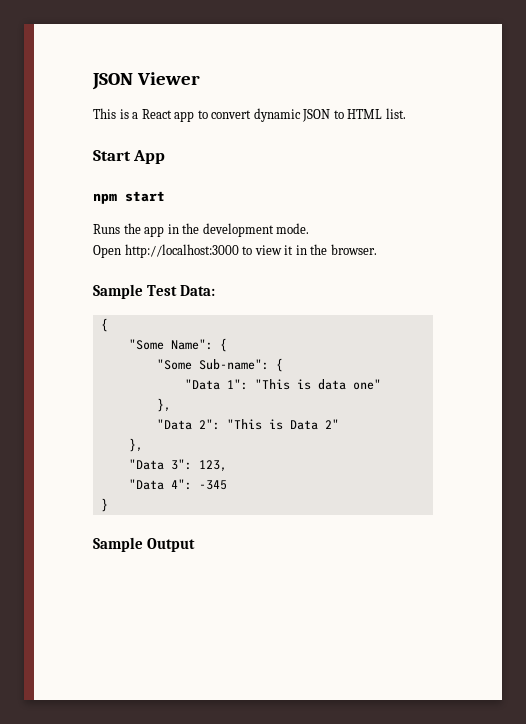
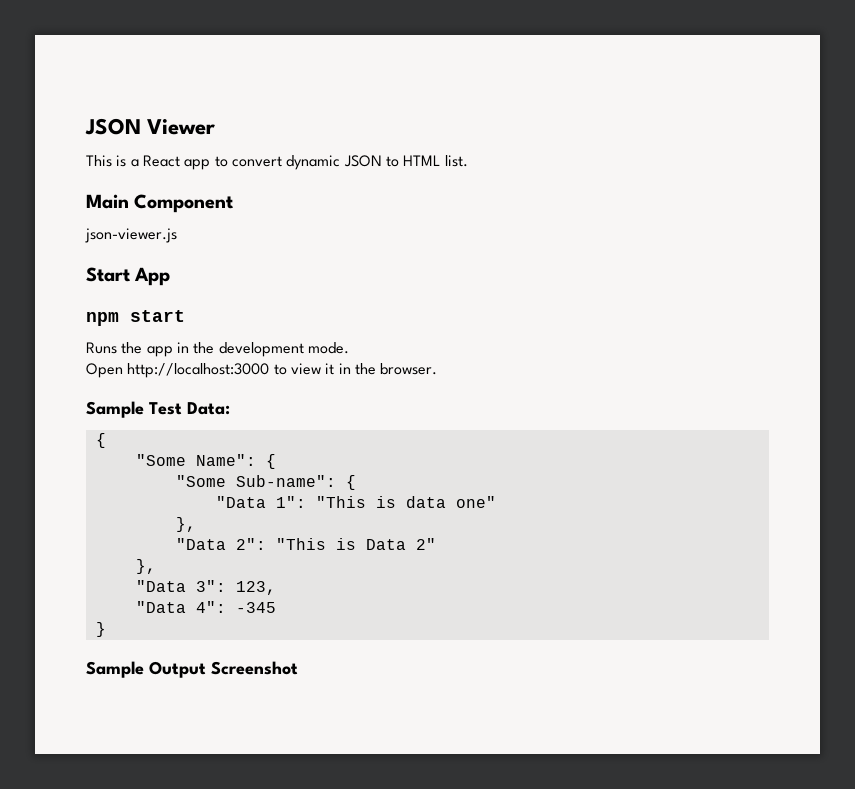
(406, 113) none -> [86,194,234,213] [85,228,177,243] // Main Component // json-viewer.js
(195, 545) none -> [211,661,298,675] Screenshot

